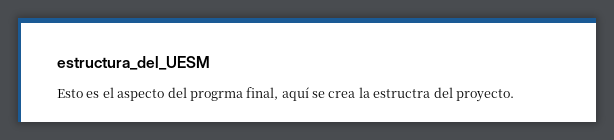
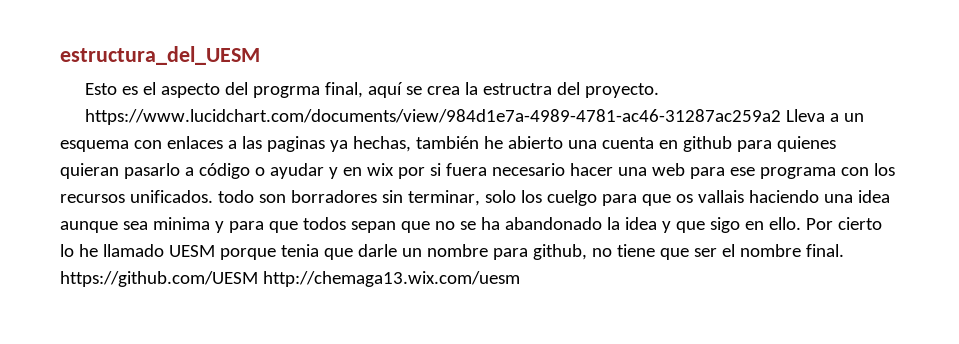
(514, 95) none -> [84,109,864,125] [60,136,836,152] [60,163,895,179] [60,190,890,206] [60,217,882,233] [60,244,844,260] [60,271,520,287] // https://www.lucidchart.com/documents/view/984d1e7a-4989-4781-ac46-31287ac259a2 Lleva a un esquema con enlaces a las paginas ya hechas, también he abierto una cuenta en github para quienes quieran pasarlo a código o ayudar y en wix por si fuera necesario hacer una web para ese programa con los recursos unificados. todo son borradores sin terminar, solo los cuelgo para que os vallais haciendo una idea aunque sea minima y para que todos sepan que no se ha abandonado la idea y que sigo en ello. Por cierto lo he llamado UESM porque tenia que darle un nombre para github, no tiene que ser el nombre final. https://github.com/UESM http://chemaga13.wix.com/uesm

